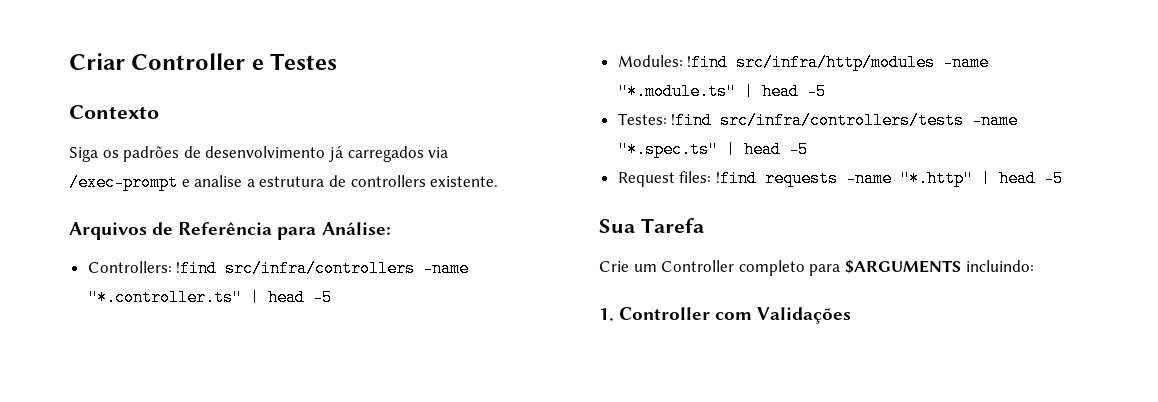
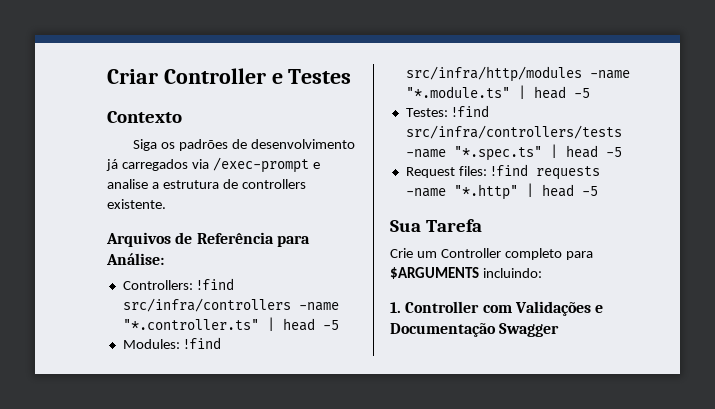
(852, 315) none -> [595,305,604,313] [390,323,560,337] e Documentação Swagger

